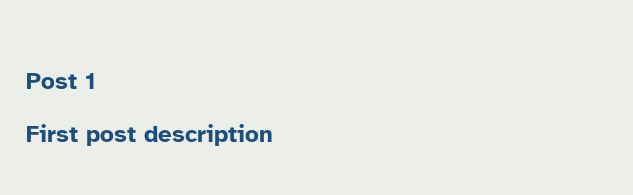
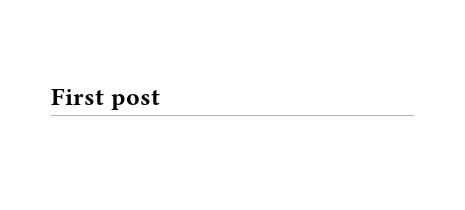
[26,73,96,89] Post 1 // -> (51, 96) none
[144,124,273,146] description -> (160, 100) none

